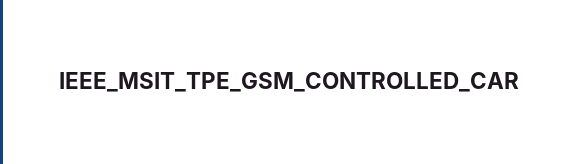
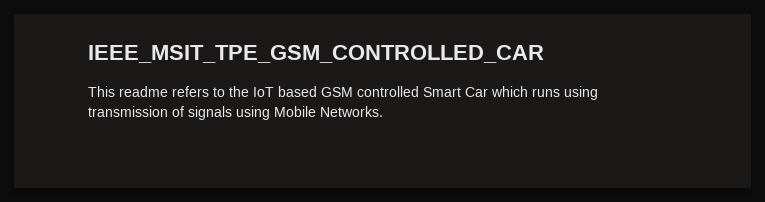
(519, 82) none -> [88,86,598,100] [88,106,383,120] // This readme refers to the IoT based GSM controlled Smart Car which runs using transmission of signals using Mobile Networks.

